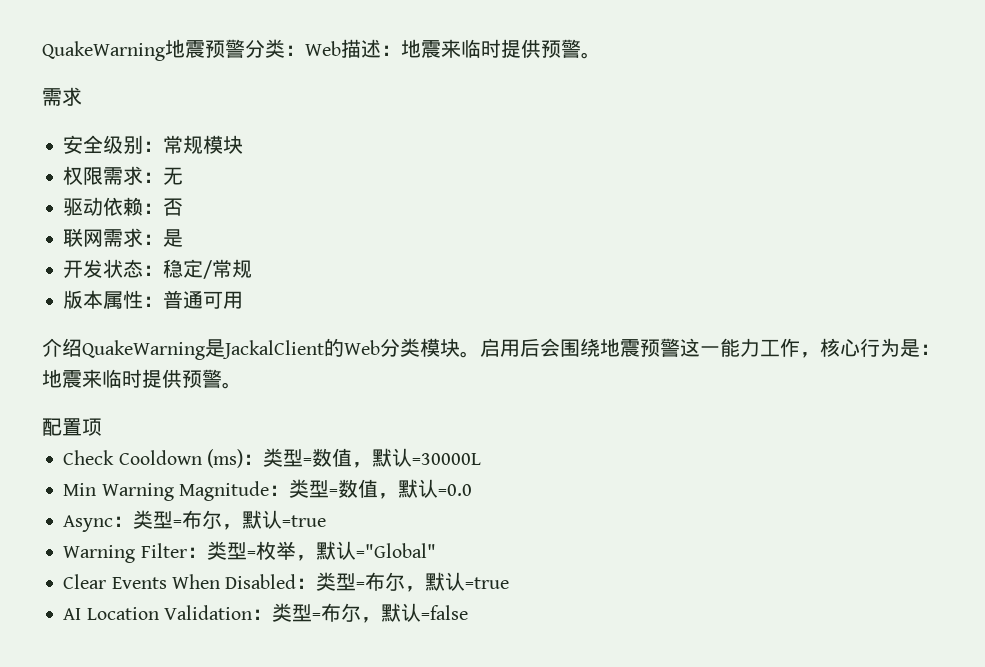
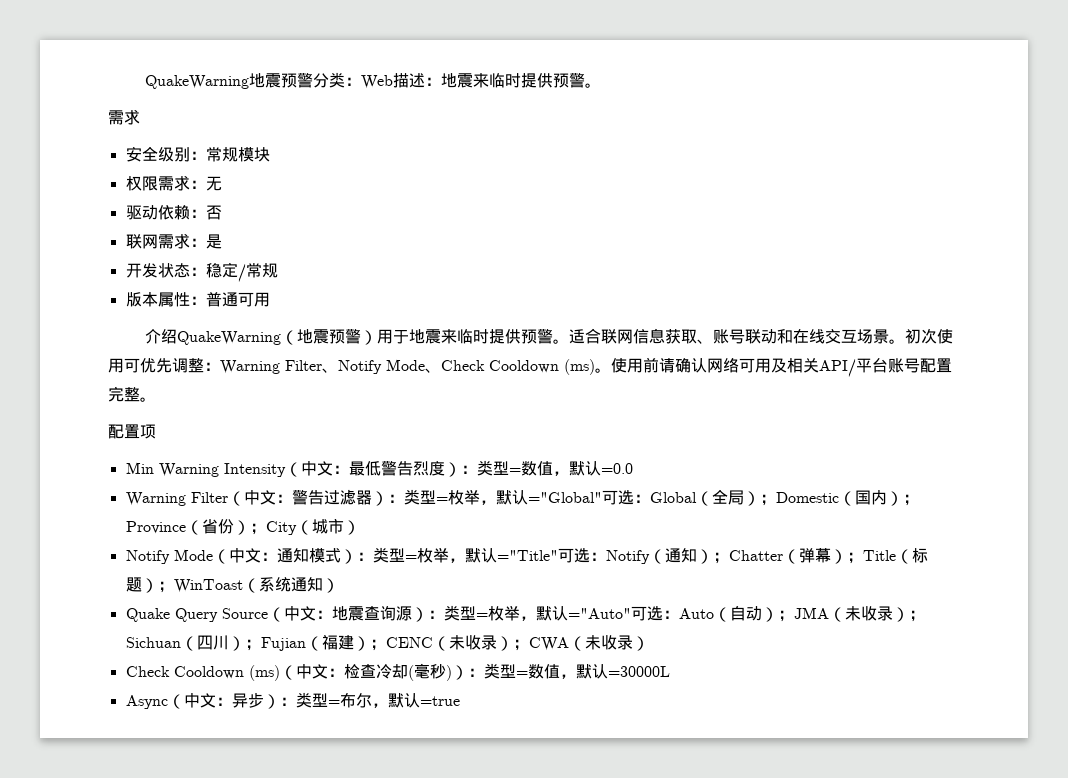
[205,338,940,359] [42,369,242,389] [42,418,102,436] [63,449,243,468] 是JackalClient的Web分类模块。启用后会围绕地震预警这一能力工作，核心行为是：地震来临时提供预警。 // 配置项 // Check Cooldown (ms) -> [280,328,953,345] [108,357,952,377] [108,386,156,402] [108,424,156,439] [125,460,633,477] [125,489,919,506] [125,518,360,535] [125,547,928,564] [125,577,339,593] [125,605,925,622] [125,634,649,651] [125,663,468,681] （地震预警）用于地震来临时提供预警。适合联网信息获取、账号联动和在线交互场景。初次使用可优先调整：Warning Filter、Notify Mode、Check Cooldown (ms)。使用前请确认网络可用及相关API/平台账号配置完整。 // 配置项 // Min Warning Intensity（中文：最低警告烈度）：类型=数值，默认=0.0 // Warning Filter（中文：警告过滤器）：类型=枚举，默认="Global"可选：Global（全局）；Domestic（国内）；Province（省份）；City（城市） // Notify Mode（中文：通知模式）：类型=枚举，默认="Title"可选：Notify（通知）；Chatter（弹幕）；Title（标题）；WinToast（系统通知） // Quake Query Source（中文：地震查询源）：类型=枚举，默认="Auto"可选：Auto（自动）；JMA（未收录）；Sichuan（四川）；Fujian（福建）；CENC（未收录）；CWA（未收录） // Check Cooldown (ms)（中文：检查冷却(毫秒)）
[63,479,472,501] [63,510,327,532] [63,541,436,563] [63,572,510,592] [63,603,468,623] Min Warning Magnitude：类型=数值，默认=0.0 // Async：类型=布尔，默认=true // Warning Filter：类型=枚举，默认="Global" // Clear Events When Disabled：类型=布尔，默认=true // AI Location Validation：类型=布尔，默认=false -> [125,692,460,709] Async（中文：异步）：类型=布尔，默认=true

